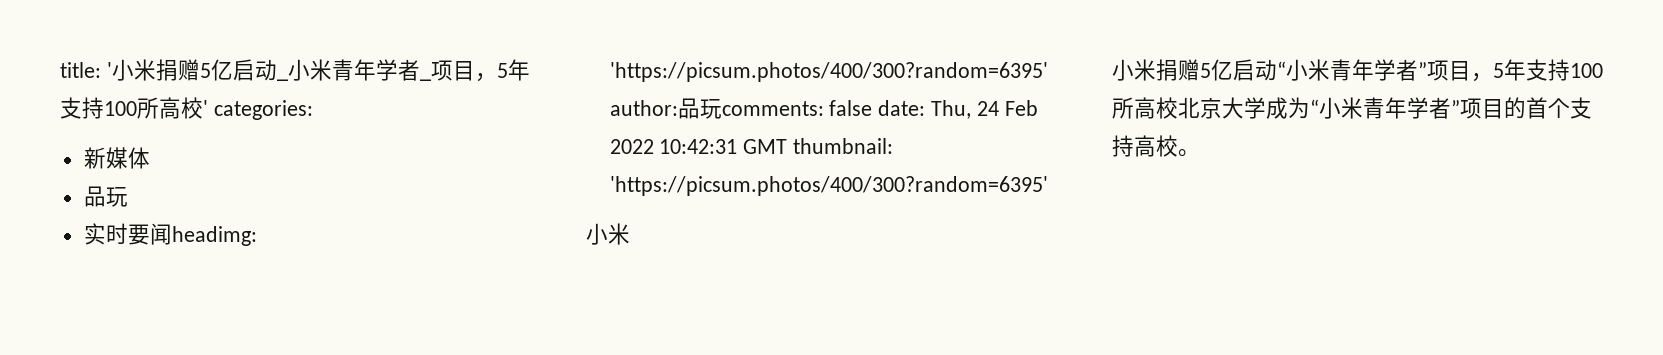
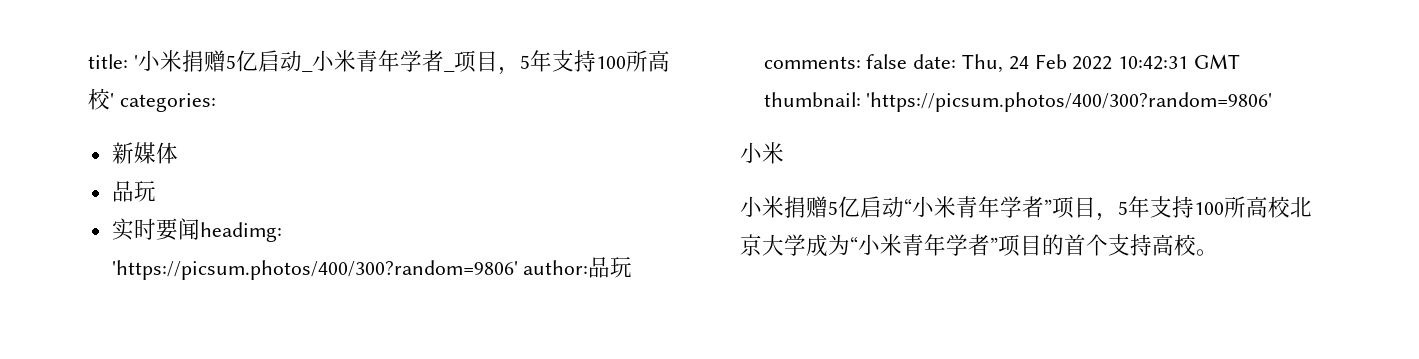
[609,62,1048,82] 'https://picsum.photos/400/300?random=6395' -> [111,260,518,280] 'https://picsum.photos/400/300?random=9806'
[609,176,1048,196] 'https://picsum.photos/400/300?random=6395' -> [866,92,1273,112] 'https://picsum.photos/400/300?random=9806'

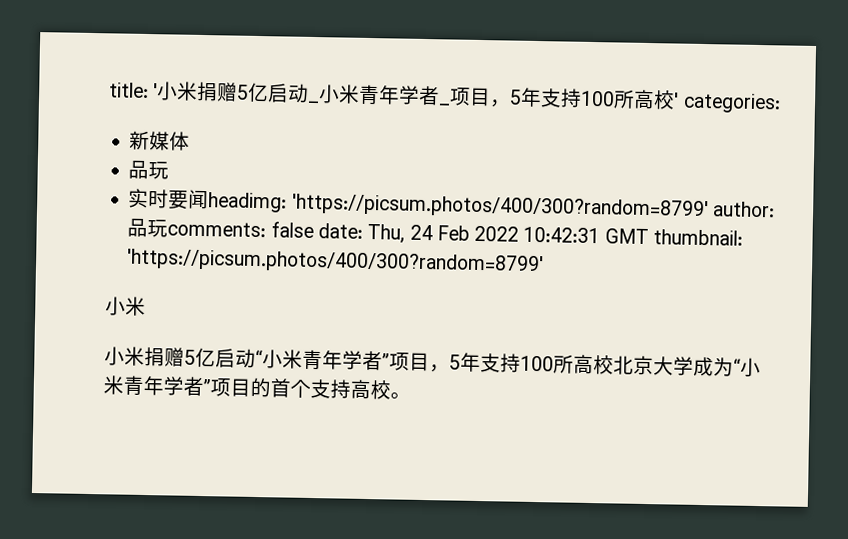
[111,260,518,280] 'https://picsum.photos/400/300?random=9806' -> [291,193,709,221] 'https://picsum.photos/400/300?random=8799'
[866,92,1273,112] 'https://picsum.photos/400/300?random=9806' -> [126,248,545,276] 'https://picsum.photos/400/300?random=8799'

